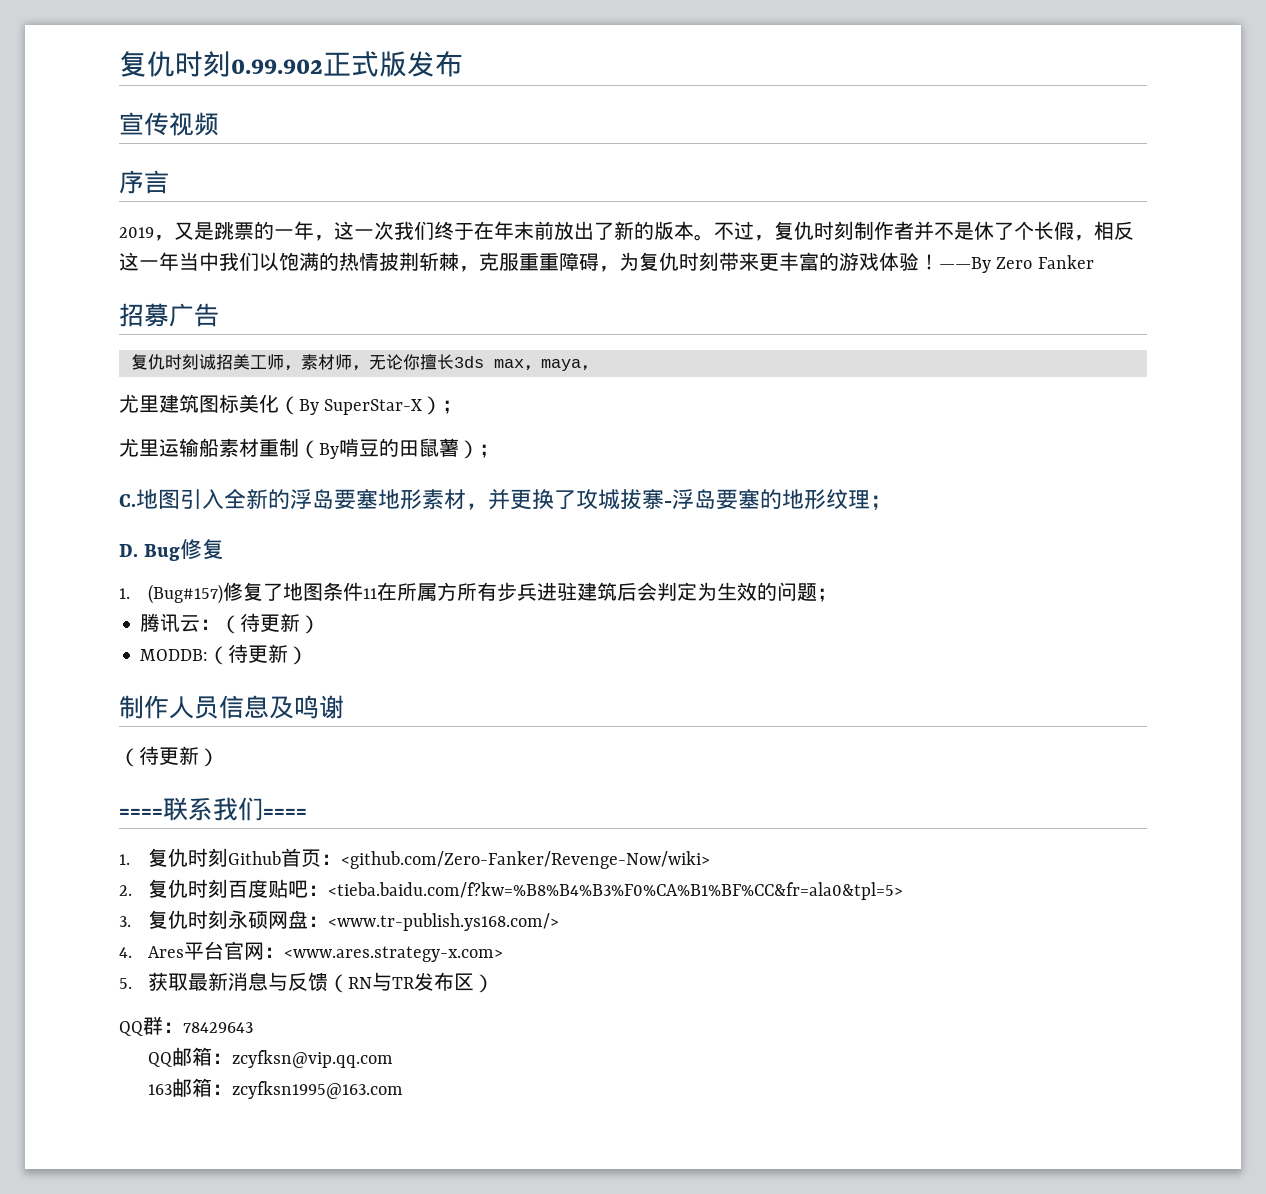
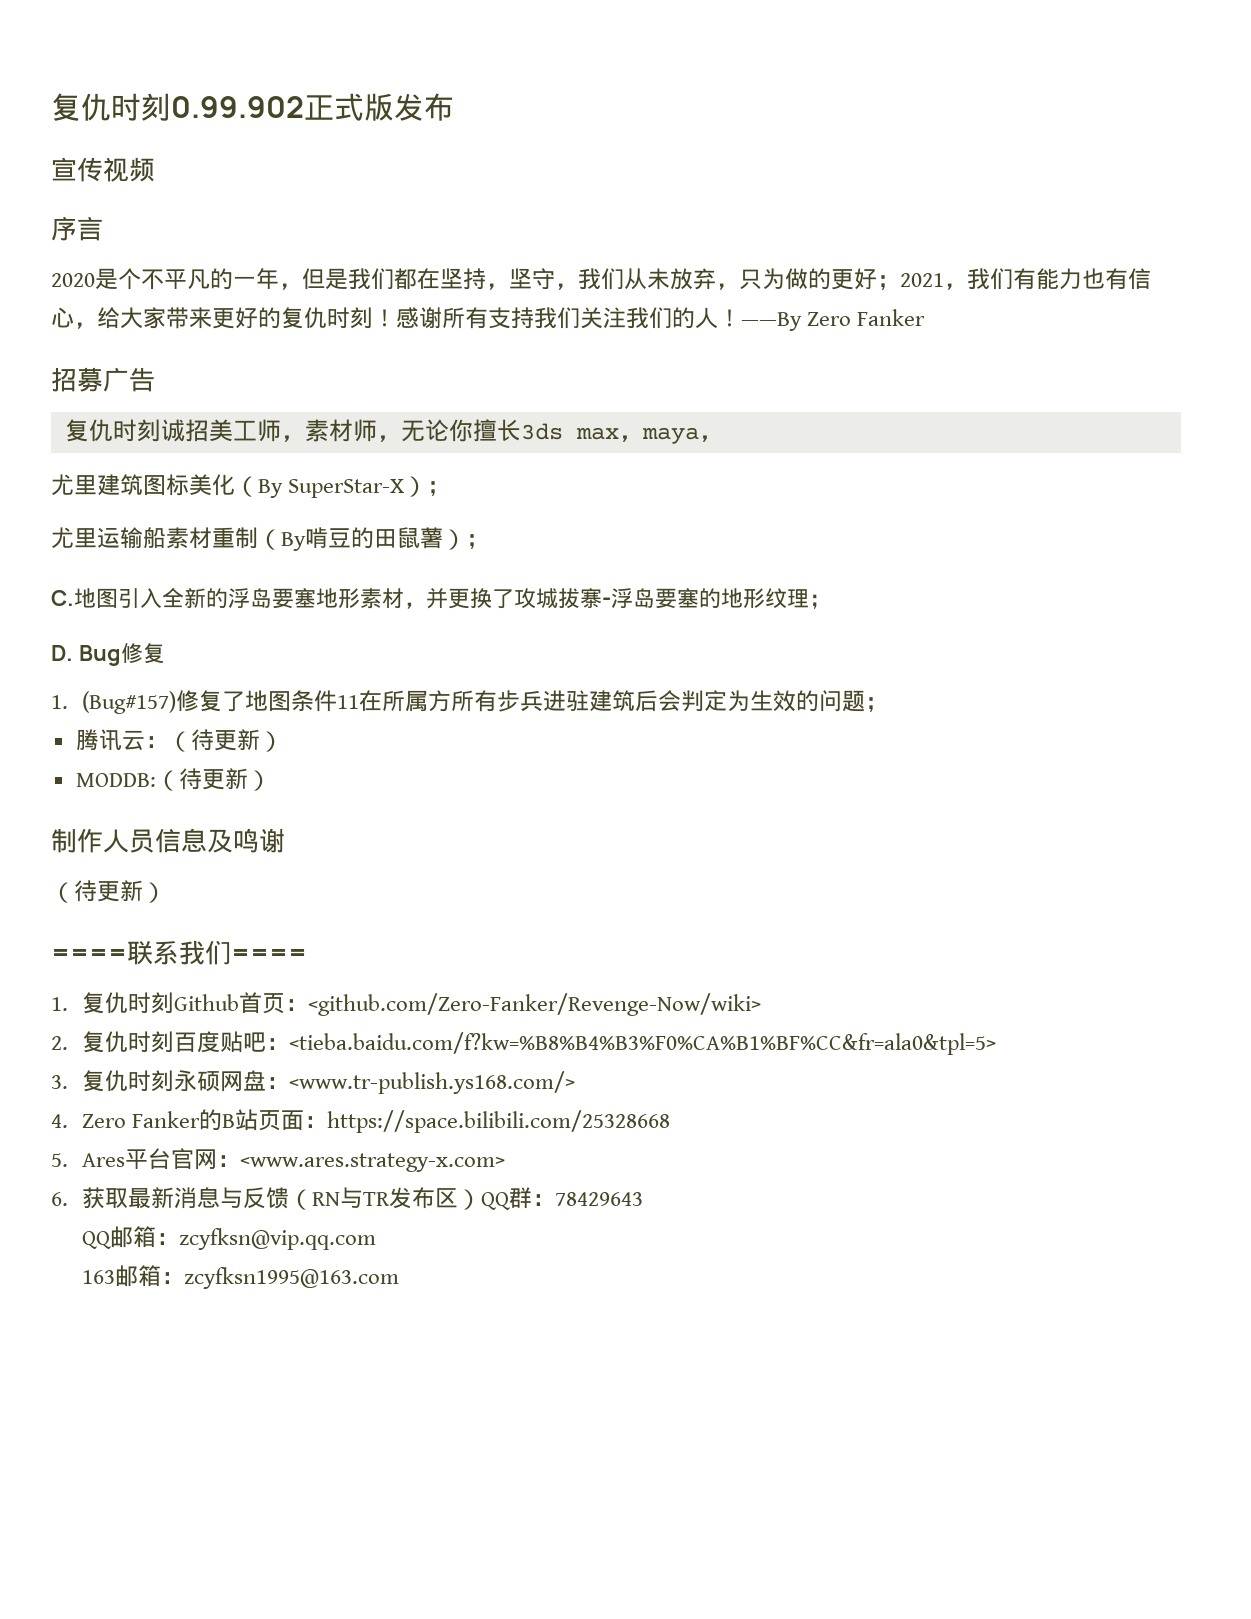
[119,221,1134,241] [119,252,919,272] 2019，又是跳票的一年，这一次我们终于在年末前放出了新的版本。不过，复仇时刻制作者并不是休了个长假，相反这一年当中我们以饱满的热情披荆斩棘，克服重重障碍，为复仇时刻带来更丰富的游戏体验 -> [51,268,1151,290] [51,307,718,329] 2020是个不平凡的一年，但是我们都在坚持，坚守，我们从未放弃，只为做的更好；2021，我们有能力也有信心，给大家带来更好的复仇时刻！感谢所有支持我们关注我们的人
(132, 952) none -> [81,1109,670,1133] [51,1153,68,1167] Zero Fanker的B站页面：https://space.bilibili.com/25328668 // 5.
[119,978,132,989] 5. -> [51,1192,68,1206] 6.
(495, 983) // -> (481, 1199) none

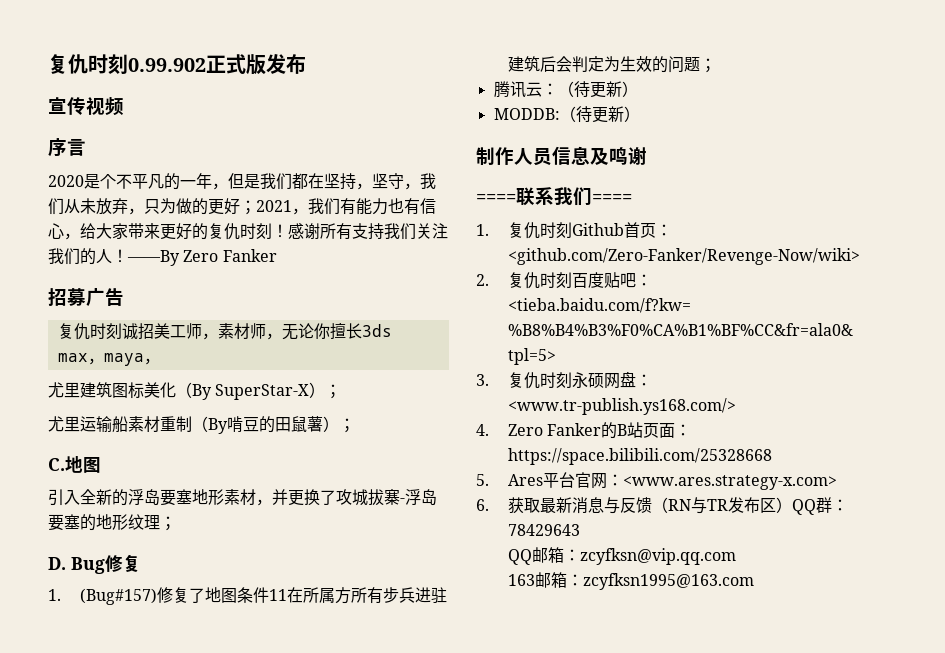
(118, 598) none -> (101, 465) //
[51,880,166,903] // （待更新） -> (647, 156) none

